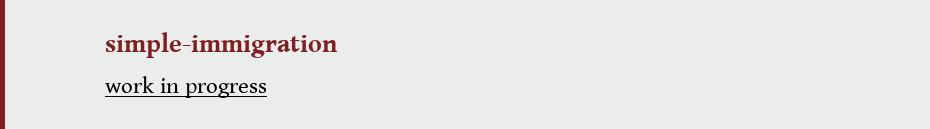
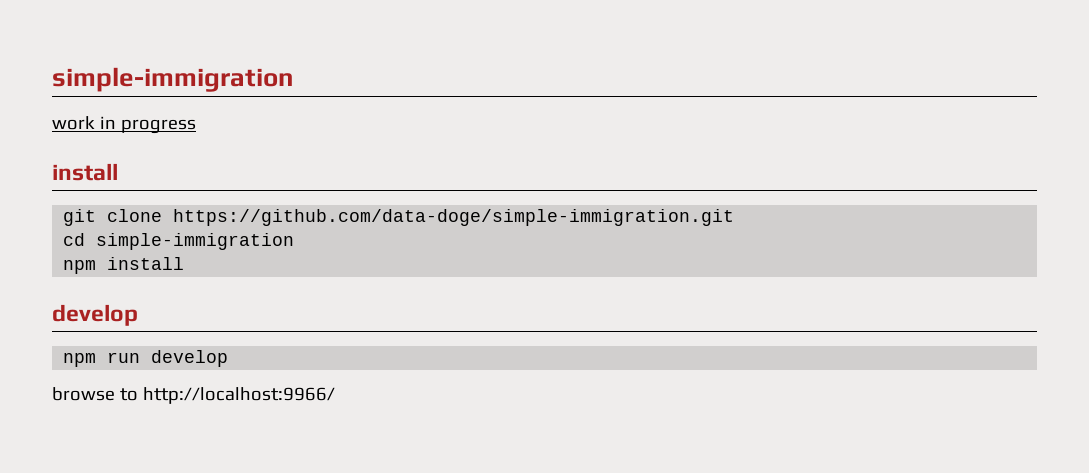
(268, 90) none -> [52,163,118,181] [63,209,735,226] [63,233,295,250] [63,257,185,274] [52,304,138,326] [63,350,229,367] [52,387,335,404] // install // git clone https://github.com/data-doge/simple-immigration.git // cd simple-immigration // npm install // develop // npm run develop // browse to http://localhost:9966/

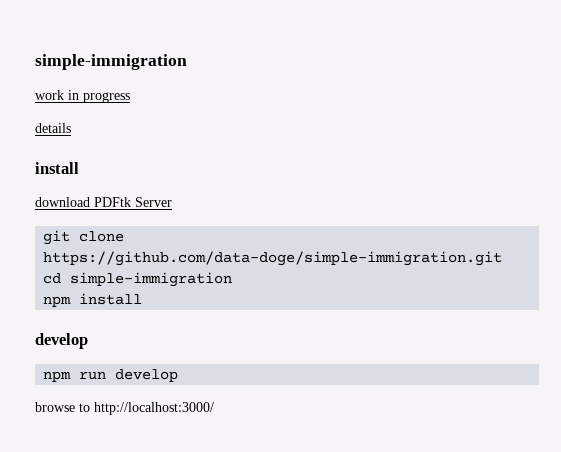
[52,163,118,181] // install -> [35,123,71,133] [35,162,79,174] [35,197,172,207] // details // install // download PDFtk Server
[142,387,335,404] http://localhost:9966/ -> [94,402,214,415] http://localhost:3000/

